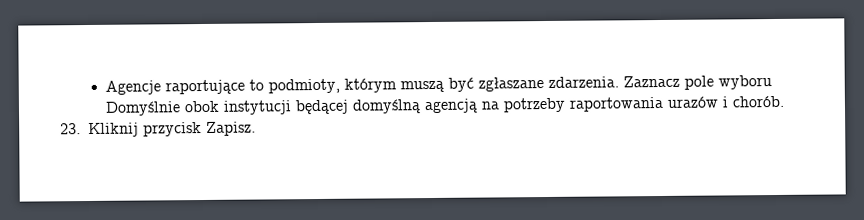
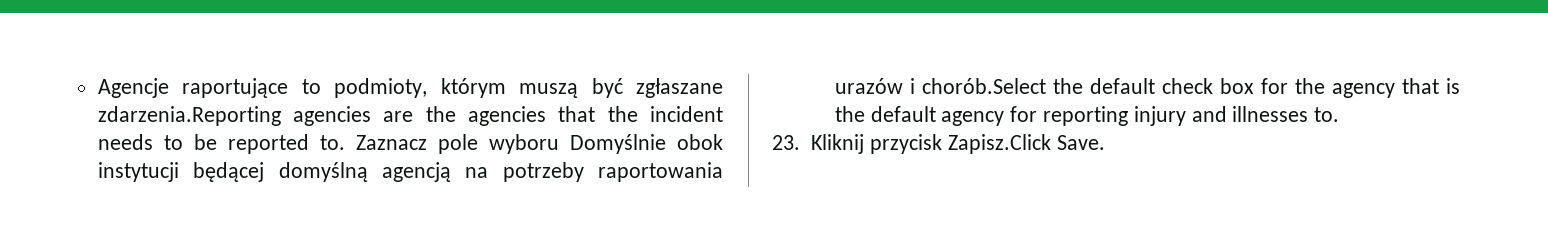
[547,76,619,88] zdarzenia. -> [97,106,723,126] [97,134,345,154] zdarzenia.Reporting agencies are the agencies that the incident needs to be reported to.
[731,95,784,108] chorób. -> [921,78,1460,98] [834,106,1340,126] chorób.Select the default check box for the agency that is the default agency for reporting injury and illnesses to.
[206,121,257,136] Zapisz. -> [947,134,1105,154] Zapisz.Click Save.

